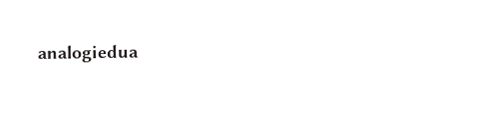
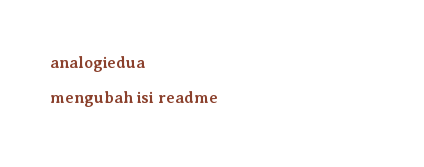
(139, 53) none -> [50,91,218,107] // mengubah isi readme

